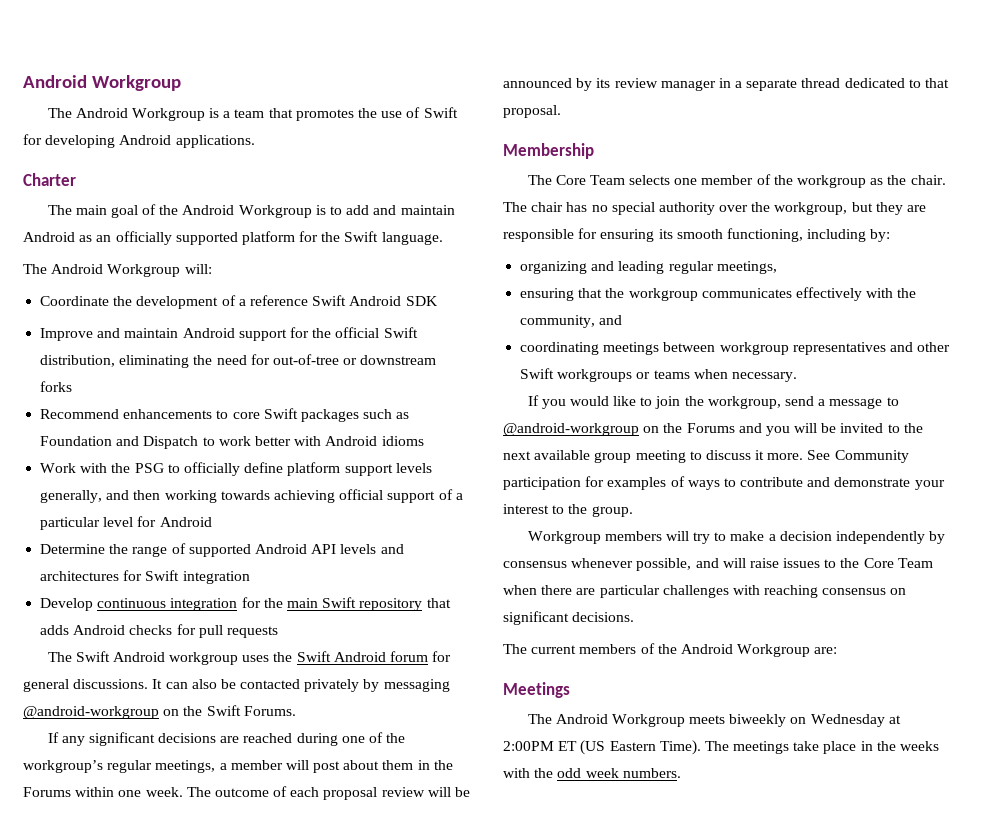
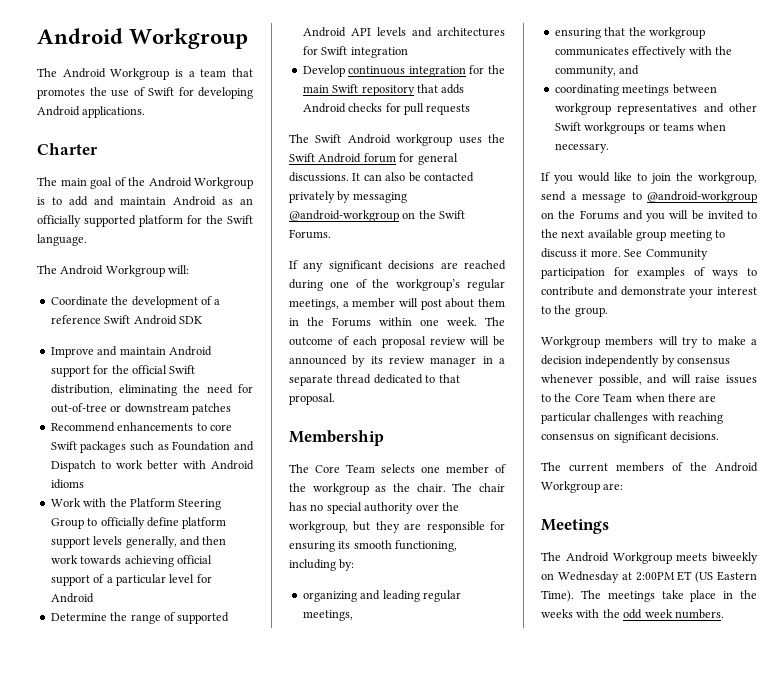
[40,381,73,392] forks -> [191,403,231,415] patches
[134,463,164,473] PSG -> [129,498,222,510] [50,518,84,529] Platform Steering Group
[164,490,217,503] working -> [50,555,78,564] work

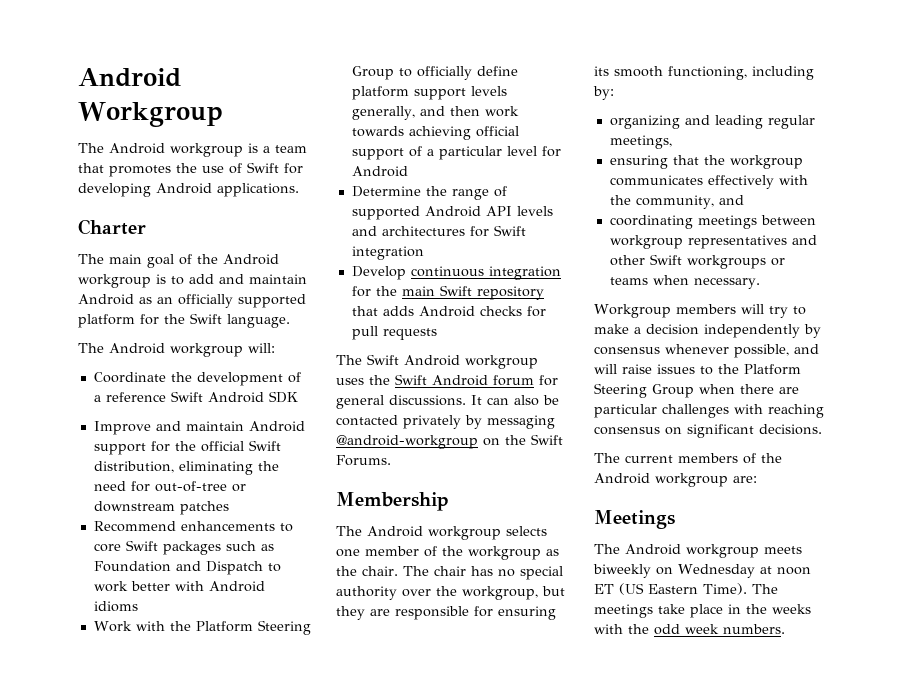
[110,68,170,80] Workgroup -> [170,143,243,157] workgroup
[194,177,253,189] Workgroup -> [78,274,151,288] workgroup
[105,265,165,277] Workgroup -> [170,343,243,357] workgroup
[289,260,506,272] [289,279,505,291] [289,298,505,310] [289,317,505,327] [289,336,505,348] [289,355,505,367] [289,374,460,386] [289,393,335,405] // If any significant decisions are reached during one of the workgroup’s regular meetings, a member will post about them in the Forums within one week. The outcome of each proposal review will be announced by its review manager in a separate thread dedicated to that proposal. -> (391, 460) none
[315,464,375,473] Core Team -> [367,526,501,540] Android workgroup
[541,172,757,184] [541,191,757,203] [541,210,757,222] [541,229,725,241] [541,248,708,260] [541,267,757,279] [541,286,757,298] [541,305,608,317] // If you would like to join the workgroup, send a message to @android-workgroup on the Forums and you will be invited to the next available group meeting to discuss it more. See Community participation for examples of ways to contribute and demonstrate your interest to the group. -> (760, 283) none
[574,393,633,402] Core Team -> [744,364,801,375] [594,383,694,398] Platform Steering Group
[541,481,600,493] Workgroup -> [655,473,728,487] workgroup
[612,552,672,564] Workgroup -> [686,544,759,558] workgroup
[635,572,675,581] 2:00PM -> [776,567,811,575] noon

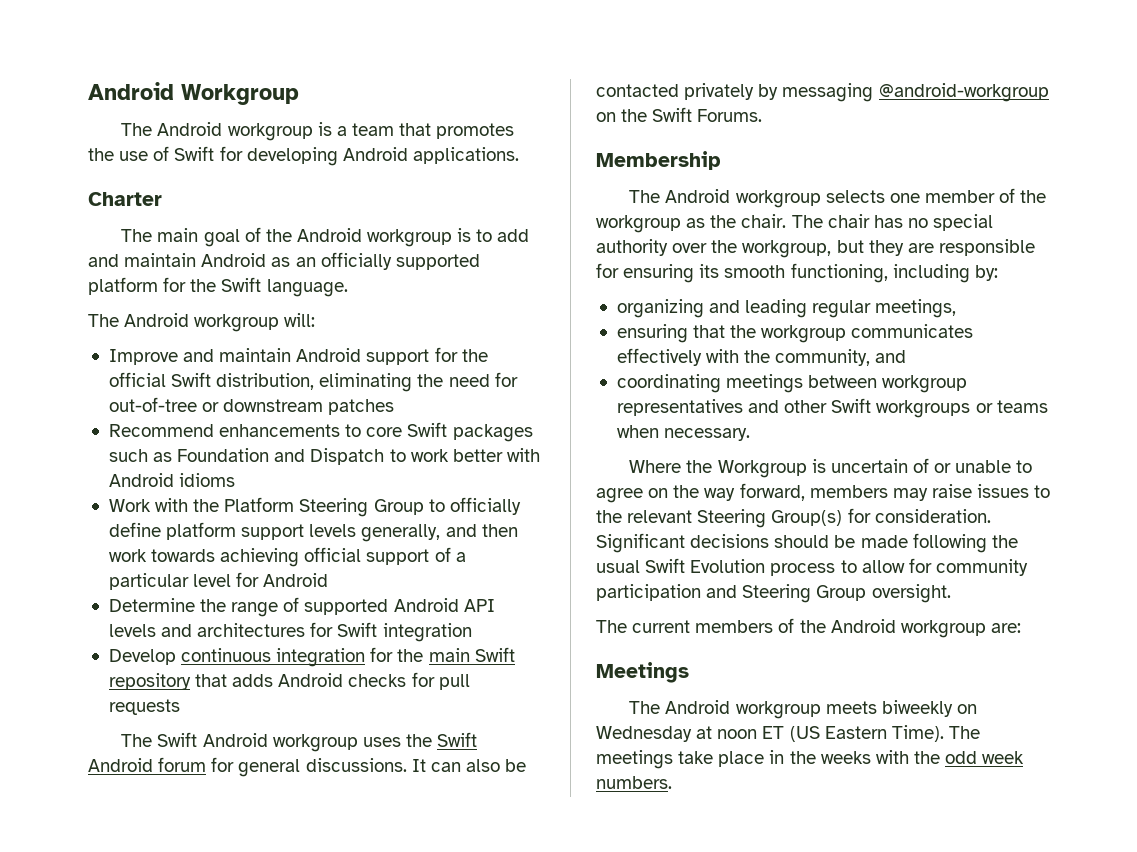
[93,372,301,386] [93,391,298,403] // Coordinate the development of a reference Swift Android SDK -> (316, 320) none
[594,304,806,318] [594,324,821,338] [594,344,819,358] [594,364,801,375] [594,383,799,398] [594,404,824,418] [594,424,822,438] Workgroup members will try to make a decision independently by consensus whenever possible, and will raise issues to the Platform Steering Group when there are particular challenges with reaching consensus on significant decisions. -> [629,458,1033,478] [596,483,1051,503] [596,508,991,528] [596,533,1018,553] [596,558,1028,576] [596,584,951,603] Where the Workgroup is uncertain of or unable to agree on the way forward, members may raise issues to the relevant Steering Group(s) for consideration. Significant decisions should be made following the usual Swift Evolution process to allow for community participation and Steering Group oversight.

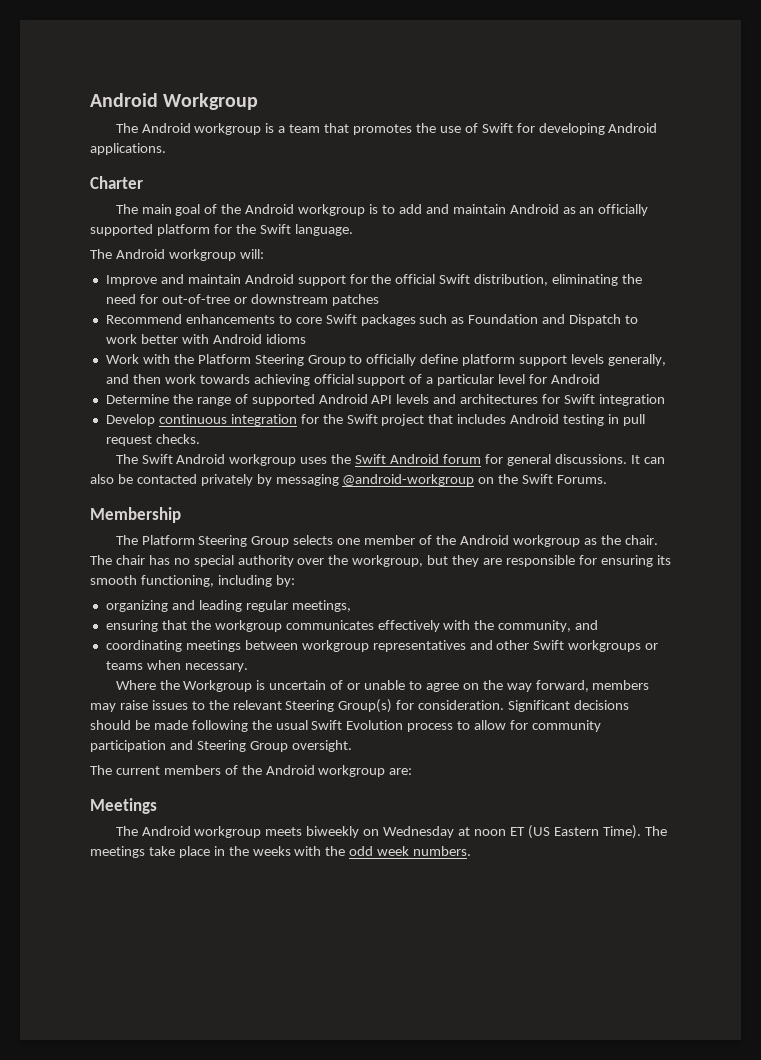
[428,647,515,662] [108,672,470,690] [108,699,180,715] main Swift repository that adds Android checks for pull requests -> [346,414,645,426] [105,434,200,446] Swift project that includes Android testing in pull request checks.
[665,189,821,208] Android workgroup -> [141,535,290,547] Platform Steering Group
(1047, 196) none -> [459,535,509,545] Android

